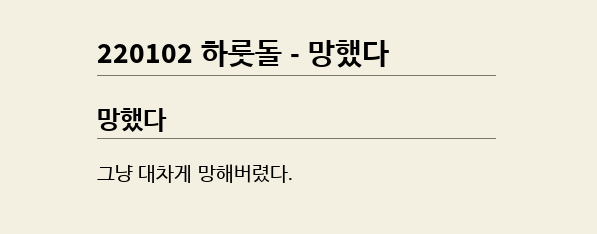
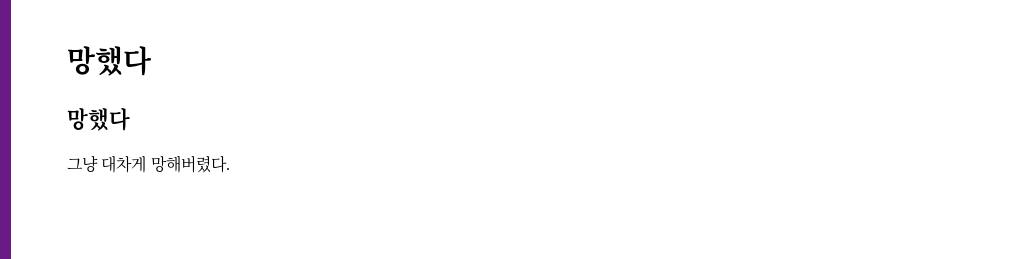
[97,40,300,68] 220102 하룻돌 - -> (67, 61) none

